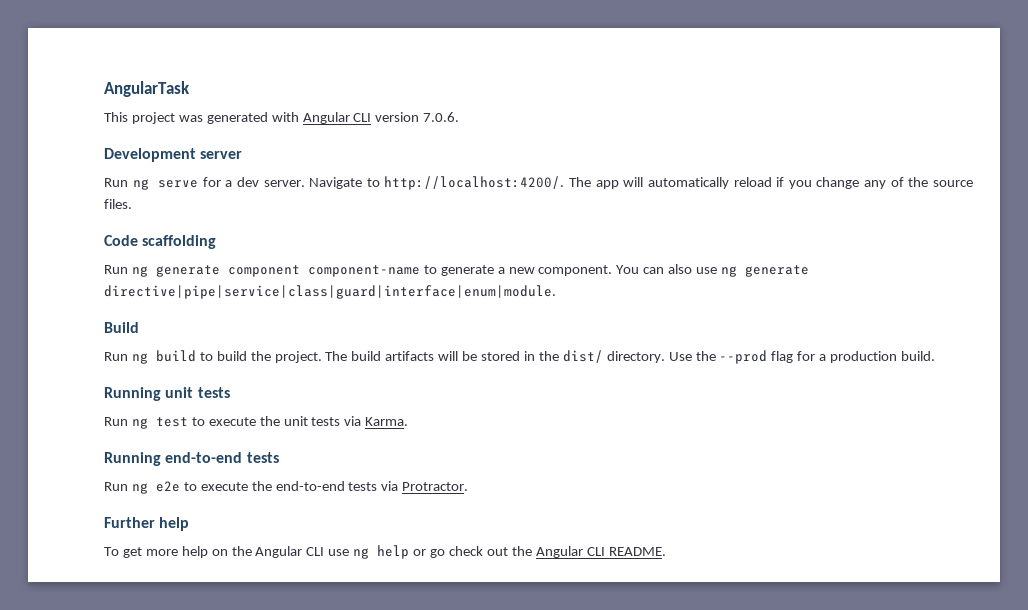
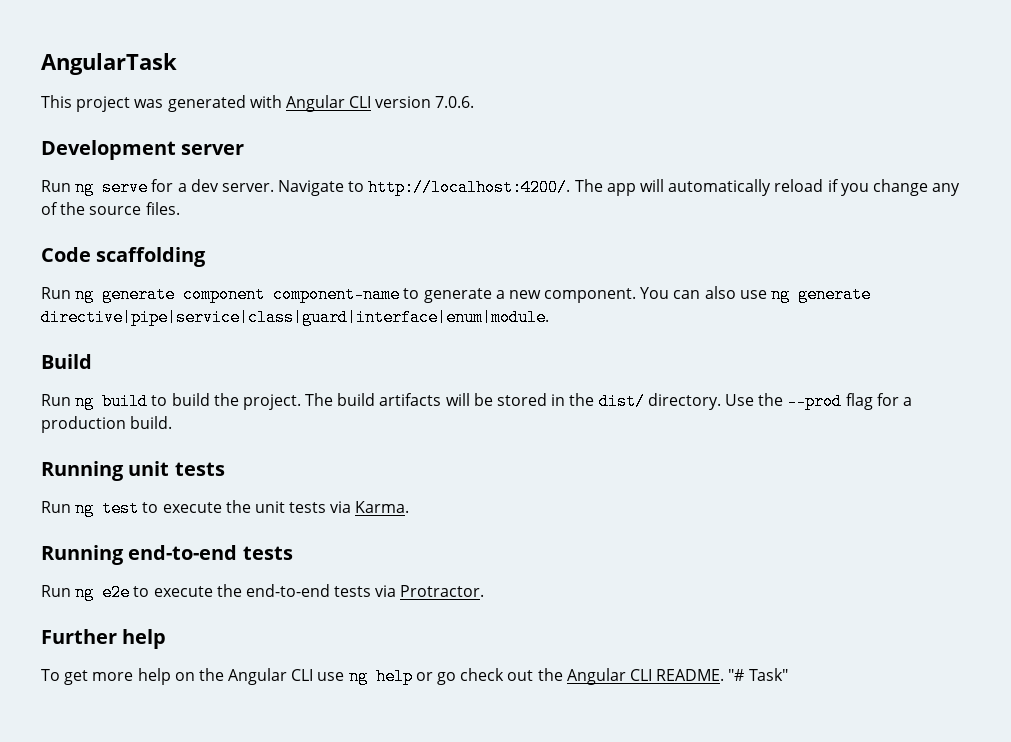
(666, 551) none -> [728,668,789,681] "# Task"

